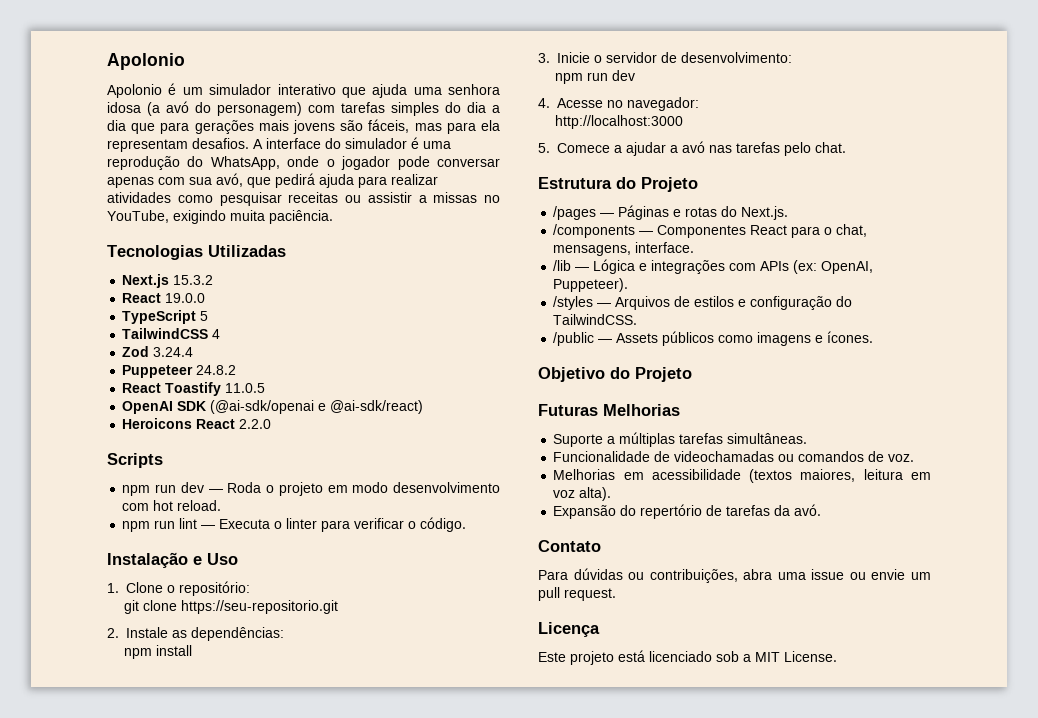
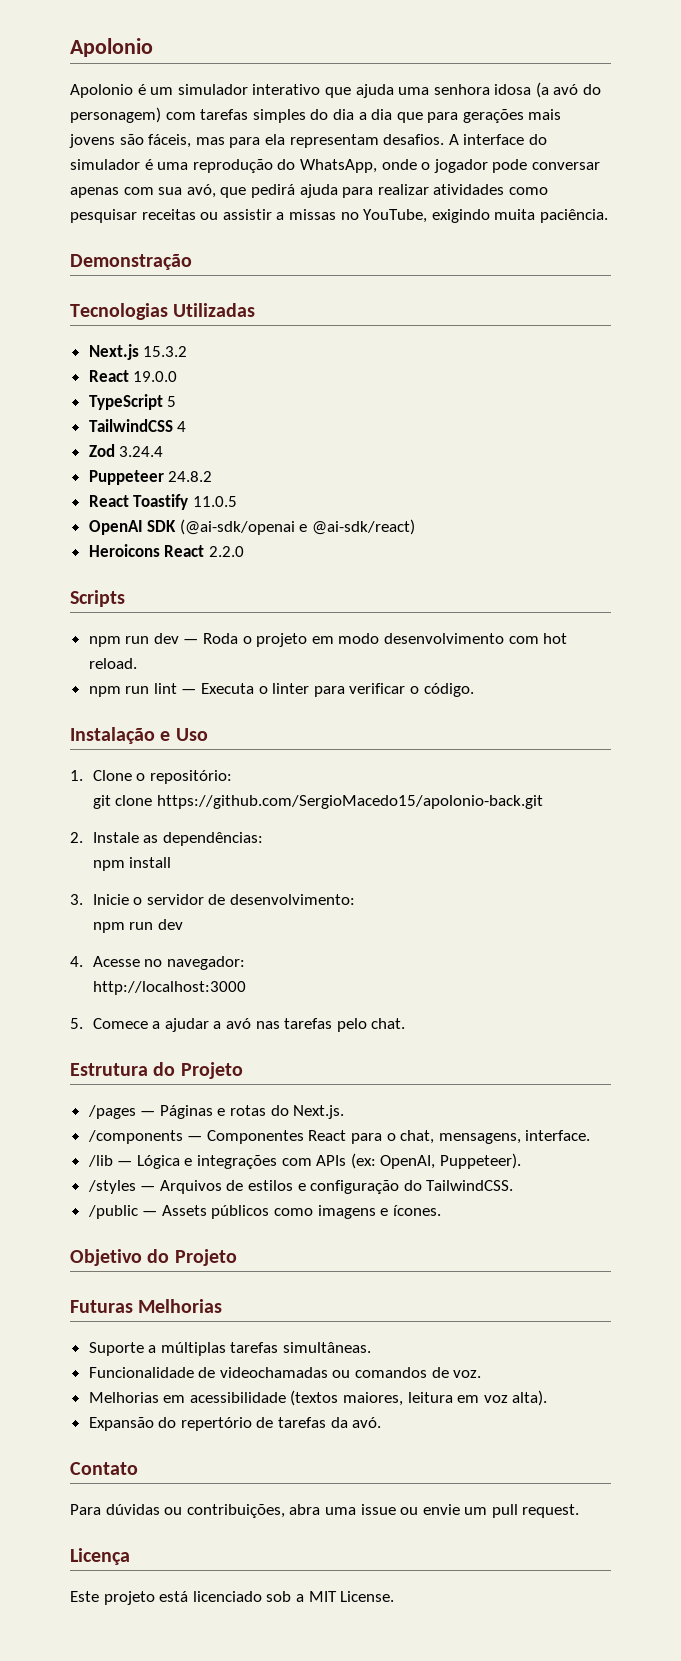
(333, 217) none -> [70,254,192,270] // Demonstração
[180,600,338,614] https://seu-repositorio.git -> [156,795,543,809] https://github.com/SergioMacedo15/apolonio-back.git

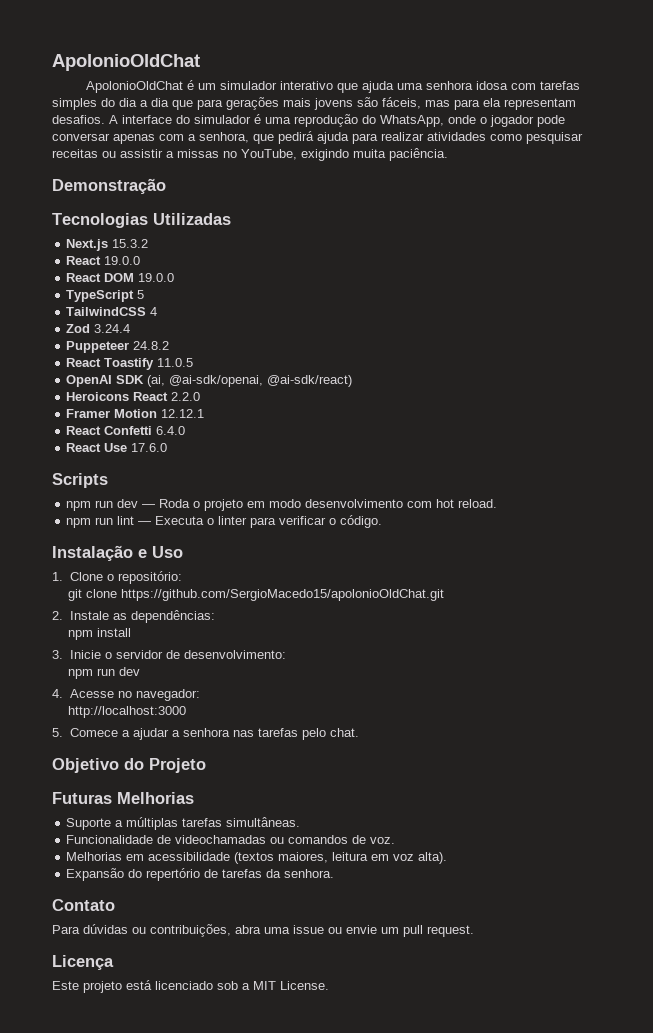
[70,38,153,57] [70,84,133,98] Apolonio // Apolonio -> [52,54,200,71] [85,81,183,93] ApolonioOldChat // ApolonioOldChat
[535,82,602,98] [70,107,161,123] (a avó do personagem) -> (508, 85) none
[158,184,216,198] sua avó, -> [188,132,249,143] a senhora,
(178, 376) none -> [66,273,175,282] // React DOM 19.0.0
[179,519,308,535] (@ai-sdk/openai e -> [147,375,264,387] (ai, @ai-sdk/openai,
(244, 551) none -> [66,409,205,418] [66,426,186,435] [66,443,168,452] // Framer Motion 12.12.1 // React Confetti 6.4.0 // React Use 17.6.0
[156,795,543,809] https://github.com/SergioMacedo15/apolonio-back.git -> [120,589,444,601] https://github.com/SergioMacedo15/apolonioOldChat.git
[226,1018,252,1029] avó -> [182,728,230,737] senhora
[70,1062,243,1079] [87,1105,345,1119] [87,1130,591,1144] [87,1153,522,1169] [87,1180,514,1194] [87,1205,441,1219] // Estrutura do Projeto // /pages — Páginas e rotas do Next.js. // /components — Componentes React para o chat, mensagens, interface. // /lib — Lógica e integrações com APIs (ex: OpenAI, Puppeteer). // /styles — Arquivos de estilos e configuração do TailwindCSS. // /public — Assets públicos como imagens e ícones. -> (359, 732) none
[352,1417,382,1428] avó. -> [284,869,335,878] senhora.

